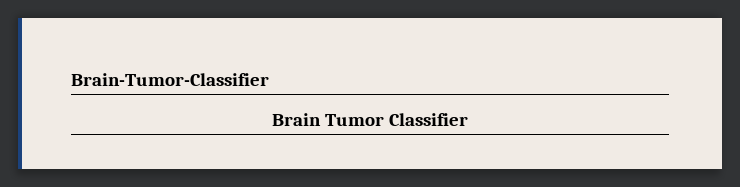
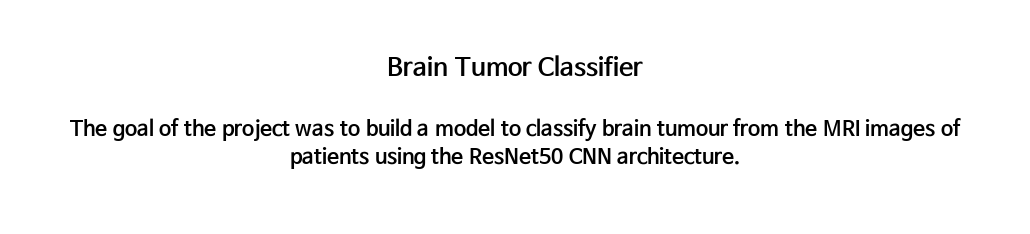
[71,73,269,86] Brain-Tumor-Classifier // -> (386, 66) none
(468, 119) none -> [70,118,961,142] [289,147,741,169] // The goal of the project was to build a model to classify brain tumour from the MRI images of patients using the ResNet50 CNN architecture.

